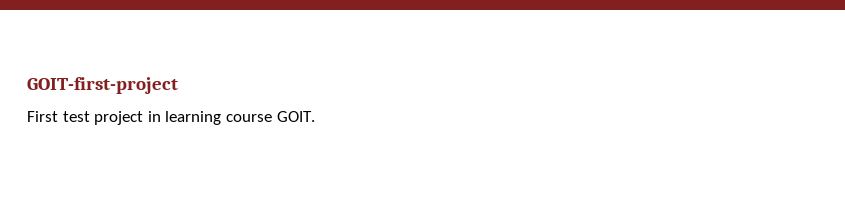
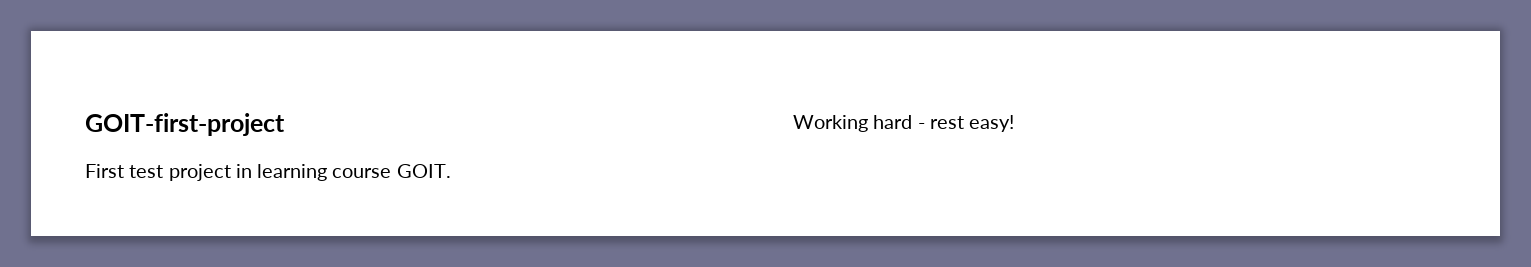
(315, 116) none -> [793,115,1015,132] // Working hard - rest easy!

